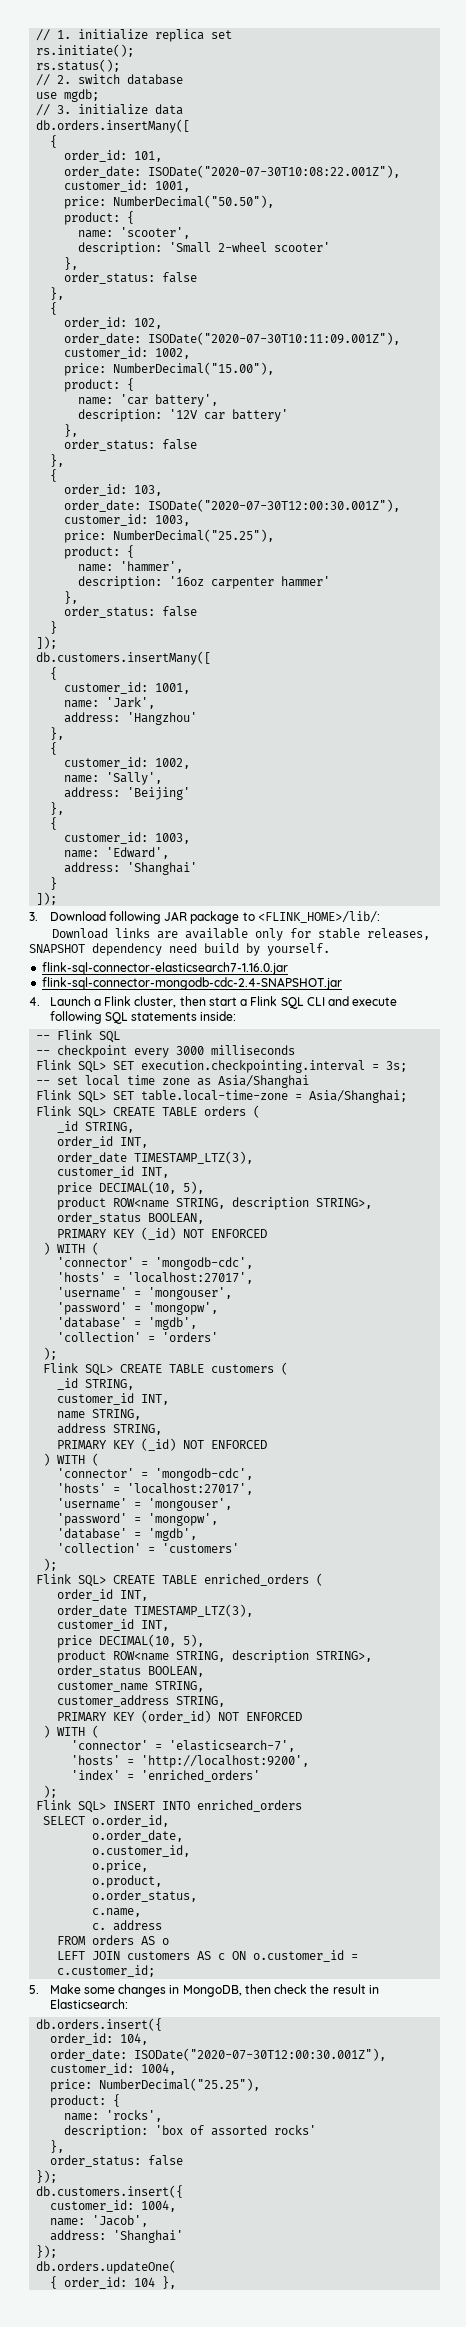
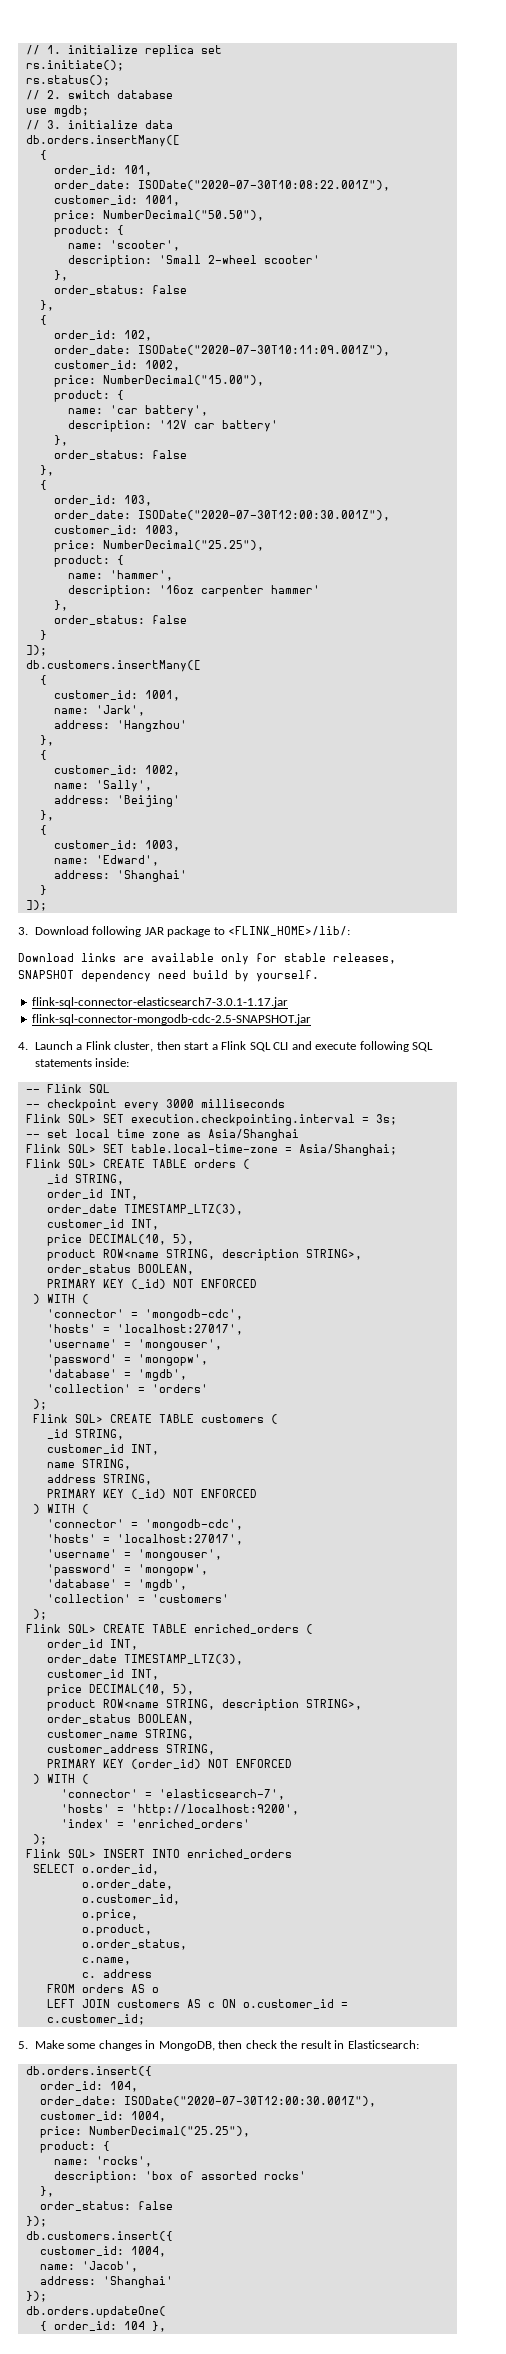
[42,962,289,975] [42,977,343,990] flink-sql-connector-elasticsearch7-1.16.0.jar // flink-sql-connector-mongodb-cdc-2.4-SNAPSHOT.jar -> [32,997,289,1008] [32,1014,312,1025] flink-sql-connector-elasticsearch7-3.0.1-1.17.jar // flink-sql-connector-mongodb-cdc-2.5-SNAPSHOT.jar

